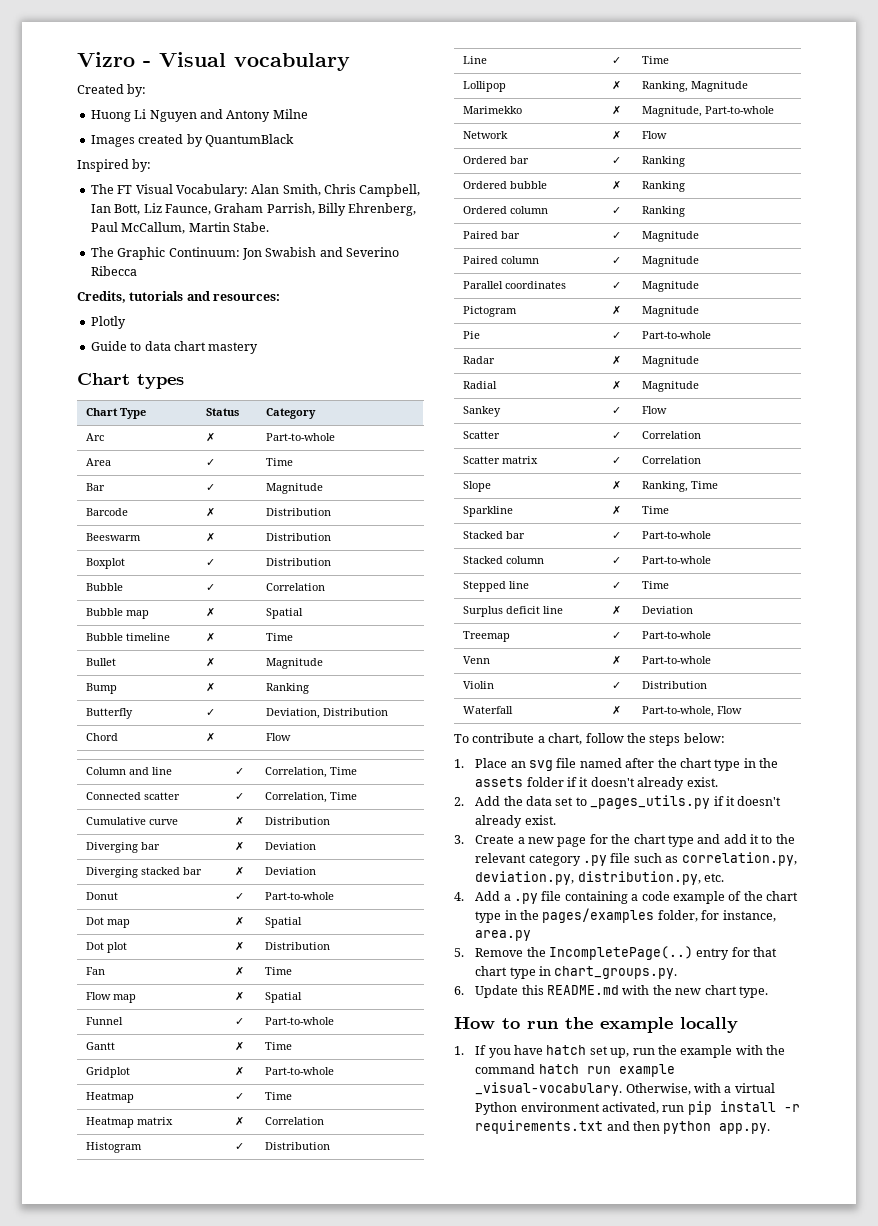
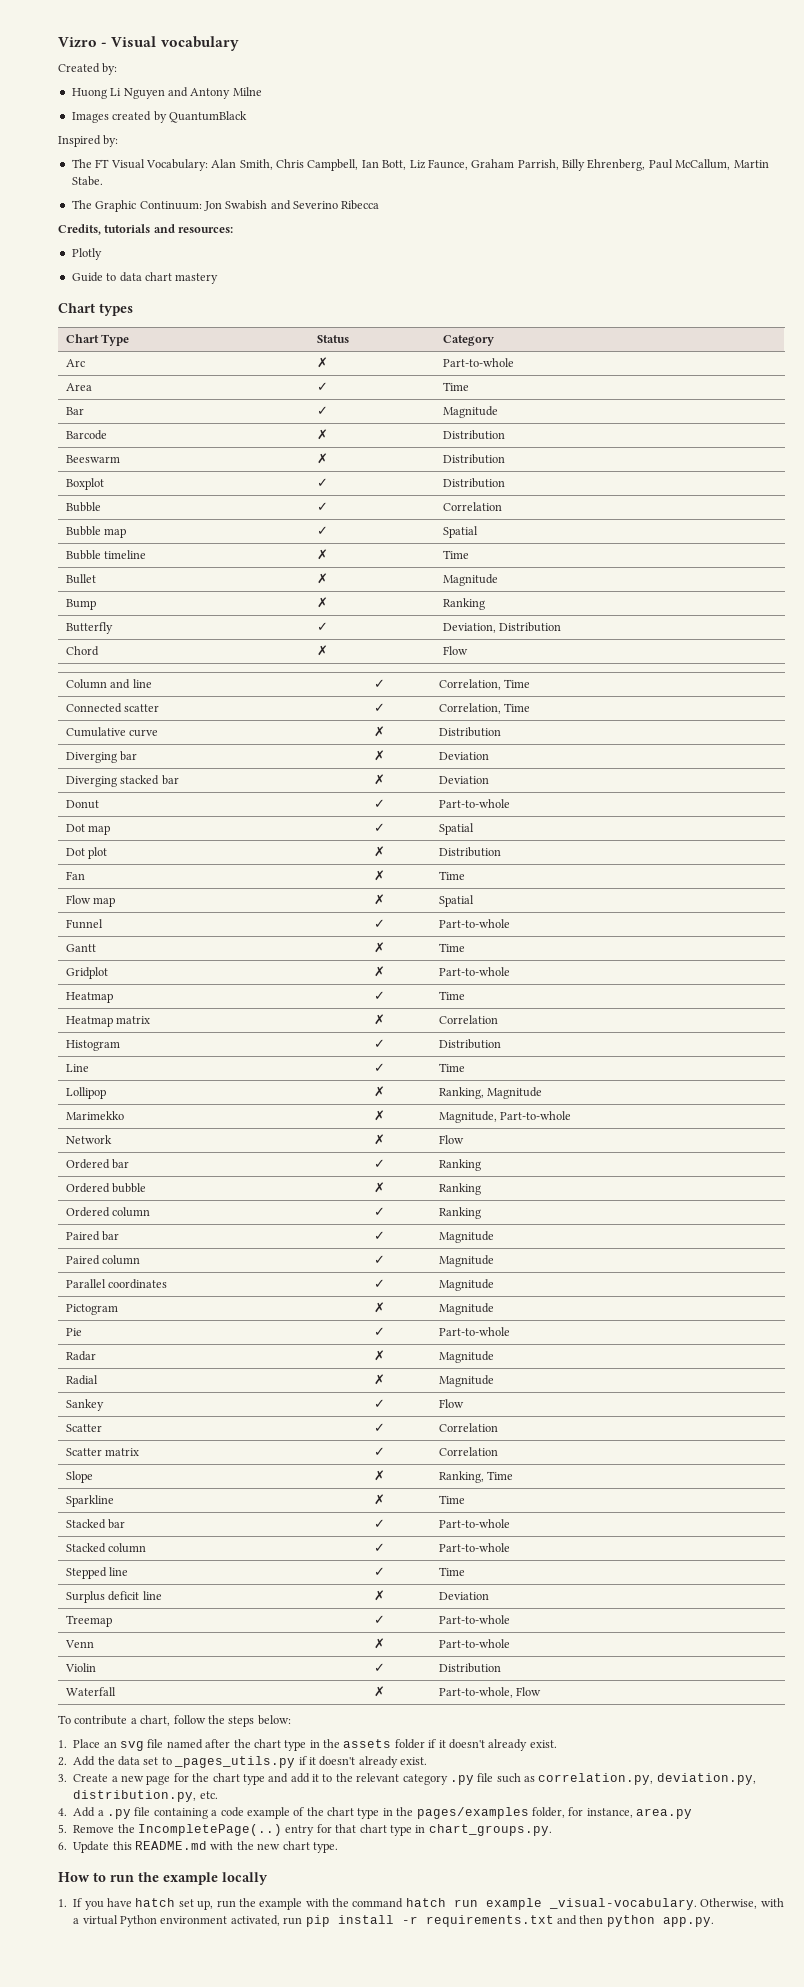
[205,607,215,617] ✗ -> [316,526,328,535] ✓
[234,916,244,926] ✗ -> [373,823,385,832] ✓

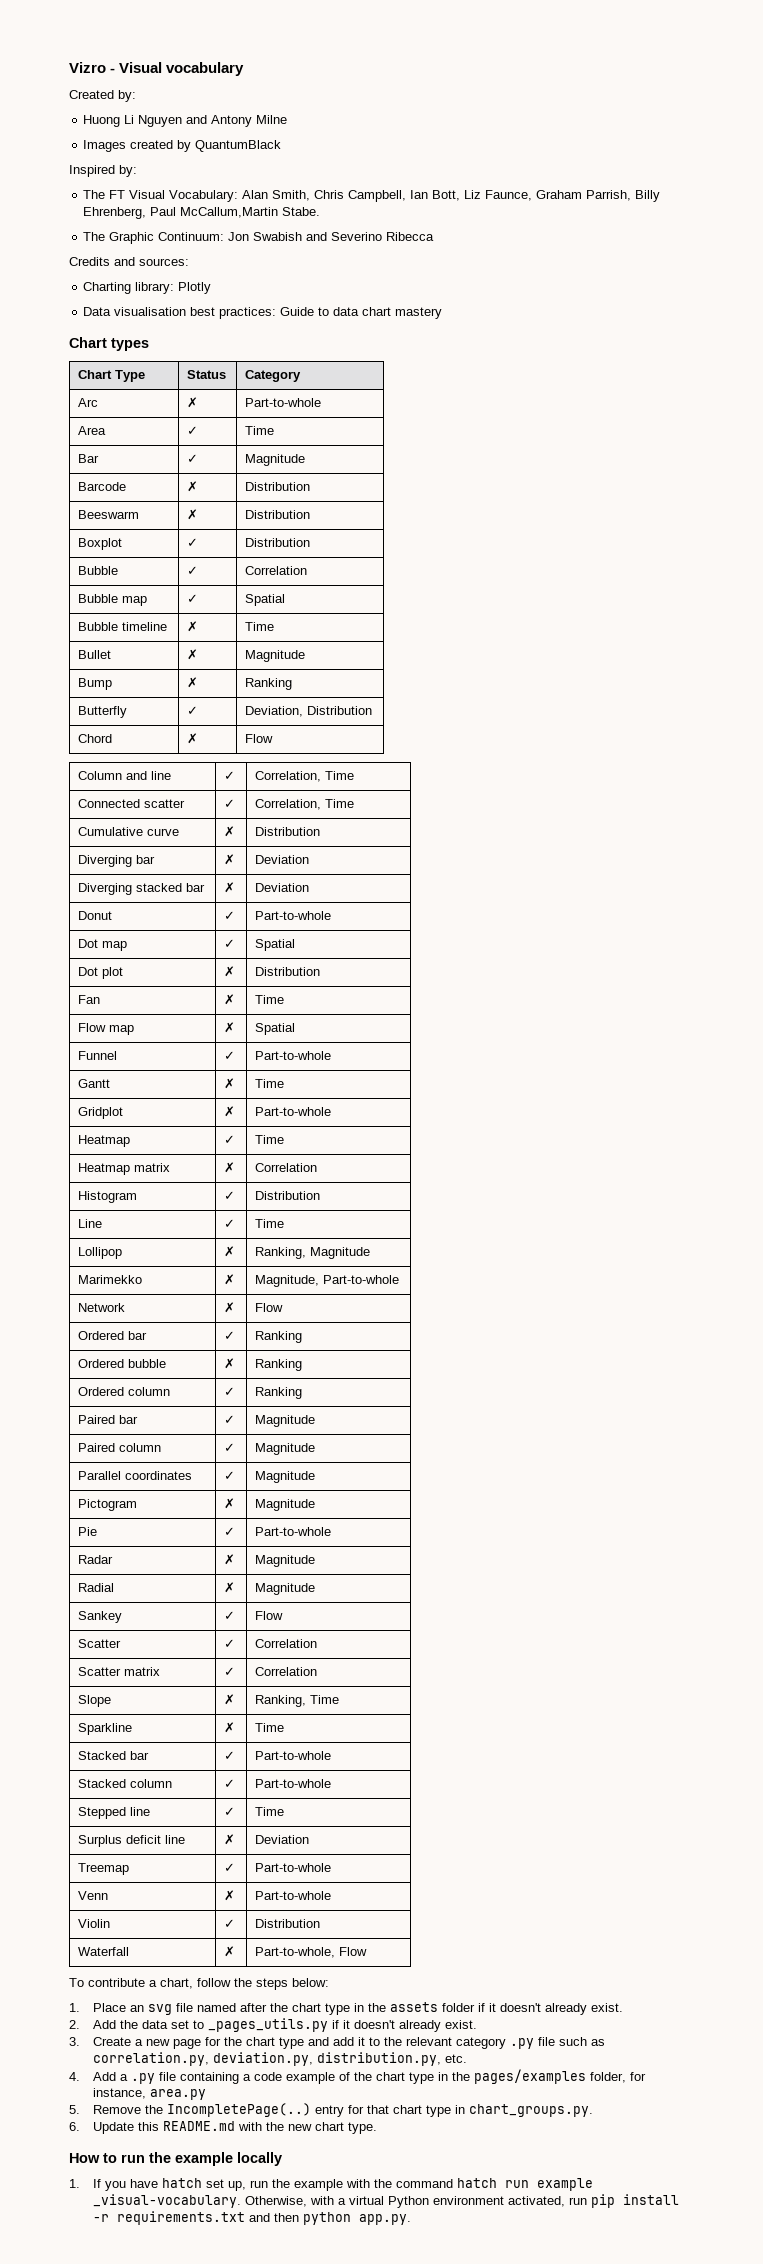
[675,159,769,170] McCallum, Martin -> [180,207,279,218] McCallum,Martin
[58,224,234,235] [71,248,102,260] Credits, tutorials and resources: // Plotly // -> [69,257,189,266] [83,282,212,294] [83,307,277,319] Credits and sources: // Charting library: Plotly // Data visualisation best practices:

